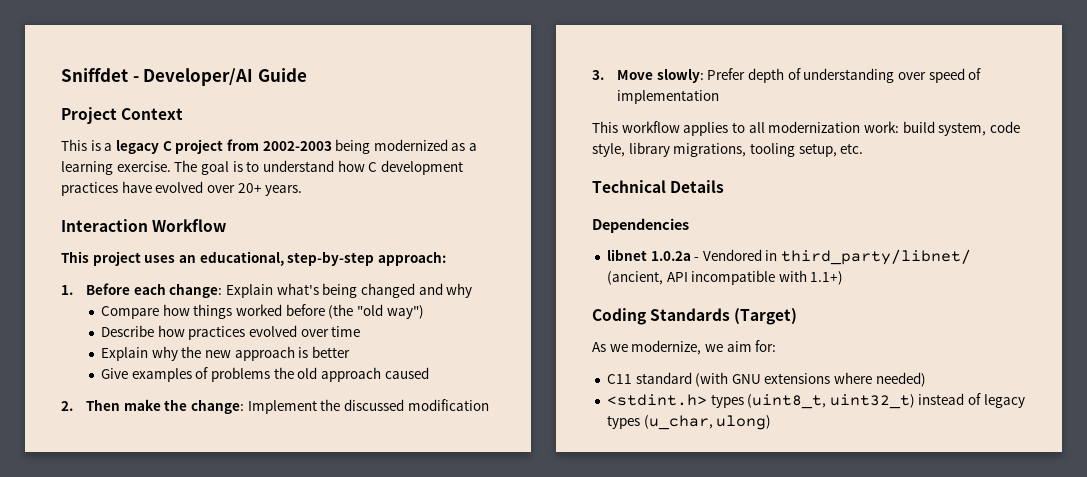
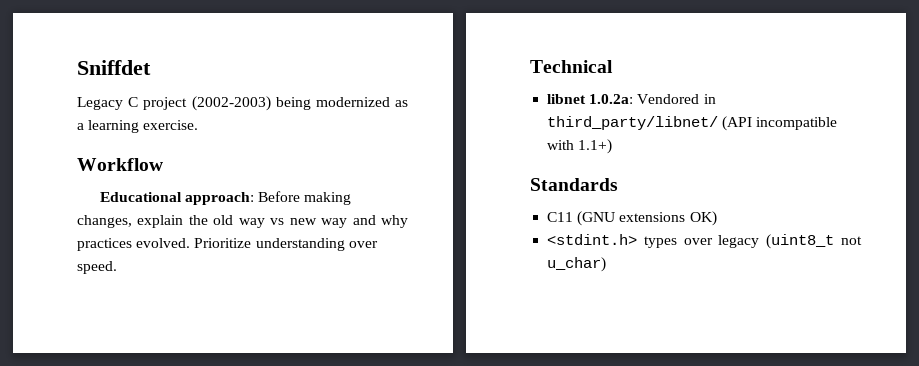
[132,68,307,86] [61,107,184,124] [61,139,332,154] - Developer/AI Guide // Project Context // This is a legacy C project from 2002-2003 -> [77,96,271,111] // Legacy C project (2002-2003)
[174,160,463,175] [61,181,303,196] [61,219,227,232] [61,251,446,266] [61,283,473,298] [101,304,424,319] [101,325,361,340] [101,346,350,361] [101,367,429,382] [61,399,489,414] [592,68,982,83] [617,90,720,104] [592,121,1020,136] [592,142,864,157] The goal is to understand how C development practices have evolved over 20+ years. // Interaction Workflow // This project uses an educational, step-by-step approach: // 1. Before each change: Explain what's being changed and why // Compare how things worked before (the "old way") // Describe how practices evolved over time // Explain why the new approach is better // Give examples of problems the old approach caused // 2. Then make the change: Implement the discussed modification // 3. Move slowly: Prefer depth of understanding over speed of implementation // This workflow applies to all modernization work: build system, code style, library migrations, tooling setup, etc. -> [77,158,163,171] [99,191,352,205] [77,215,409,228] [77,238,378,251] [77,261,117,274] // Workflow // Educational approach: Before making changes, explain the old way vs new way and why practices evolved. Prioritize understanding over speed.
[670,180,725,193] [592,218,689,233] Details // Dependencies -> (613, 66) none
[650,251,700,261] 1.0.2a - -> [589,94,634,104] 1.0.2a:
[606,271,688,285] (ancient, API -> [722,116,753,131] (API
[592,308,646,325] Coding -> (613, 146) none
[734,308,798,325] [592,340,777,355] [606,372,926,387] [606,393,1025,409] [606,415,772,430] (Target) // As we modernize, we aim for: // C11 standard (with GNU extensions where needed) // <stdint.h> types (uint8_t, uint32_t) instead of legacy types (u_char, ulong) -> [547,211,717,226] [547,234,862,249] [547,257,607,272] // C11 (GNU extensions OK) // <stdint.h> types over legacy (uint8_t not u_char)

